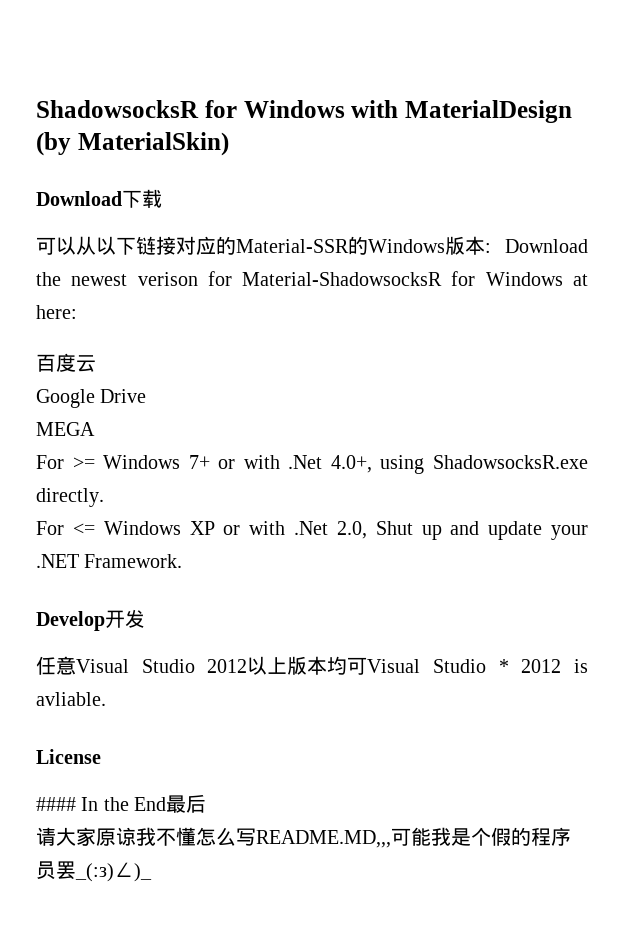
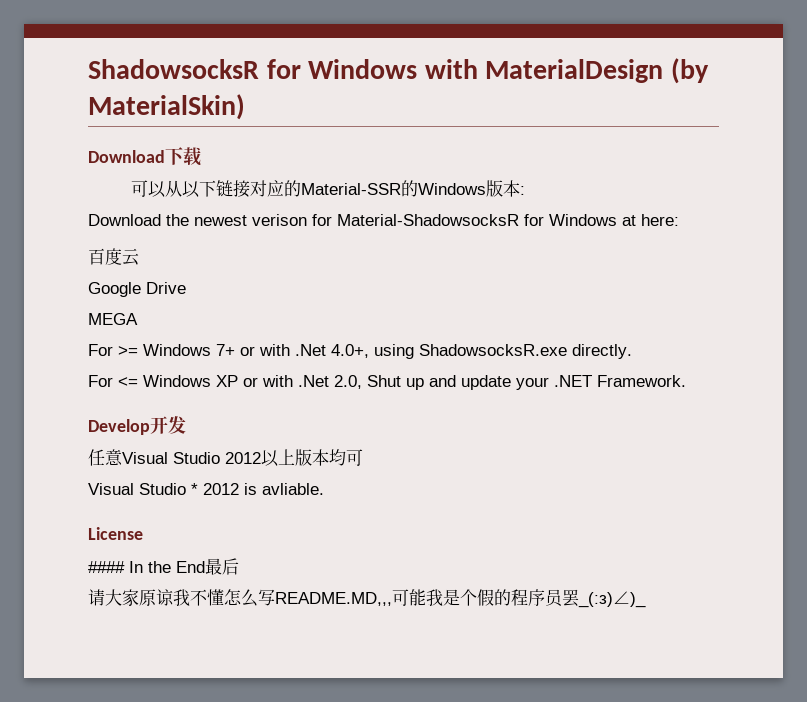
(491, 248) none -> (525, 190) //
(368, 666) none -> (363, 457) //

